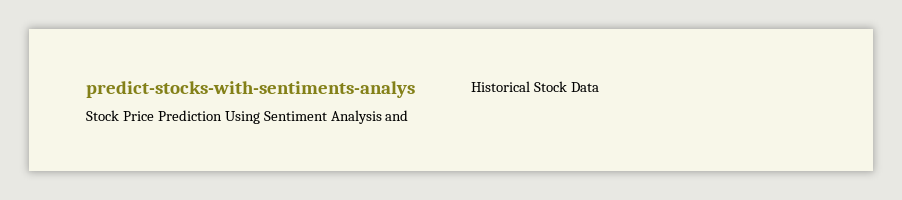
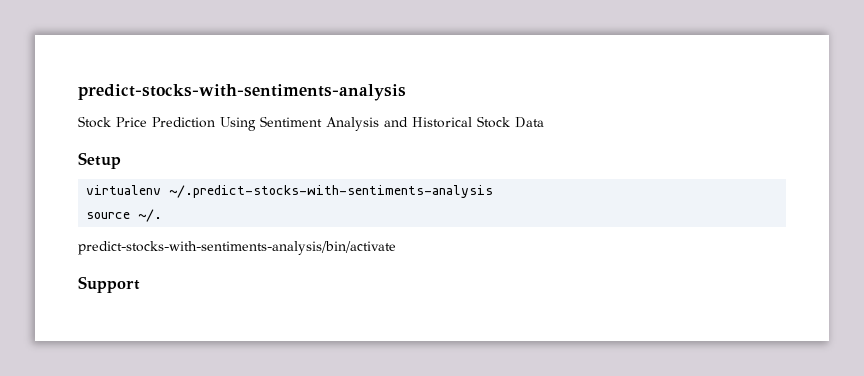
[86,81,415,98] predict-stocks-with-sentiments-analys -> [78,84,406,101] predict-stocks-with-sentiments-analysis
(599, 87) none -> [78,152,121,169] [86,185,494,198] [86,209,163,222] [78,241,396,255] [78,276,140,293] // Setup // virtualenv ~/.predict-stocks-with-sentiments-analysis // source ~/. // predict-stocks-with-sentiments-analysis/bin/activate // Support

